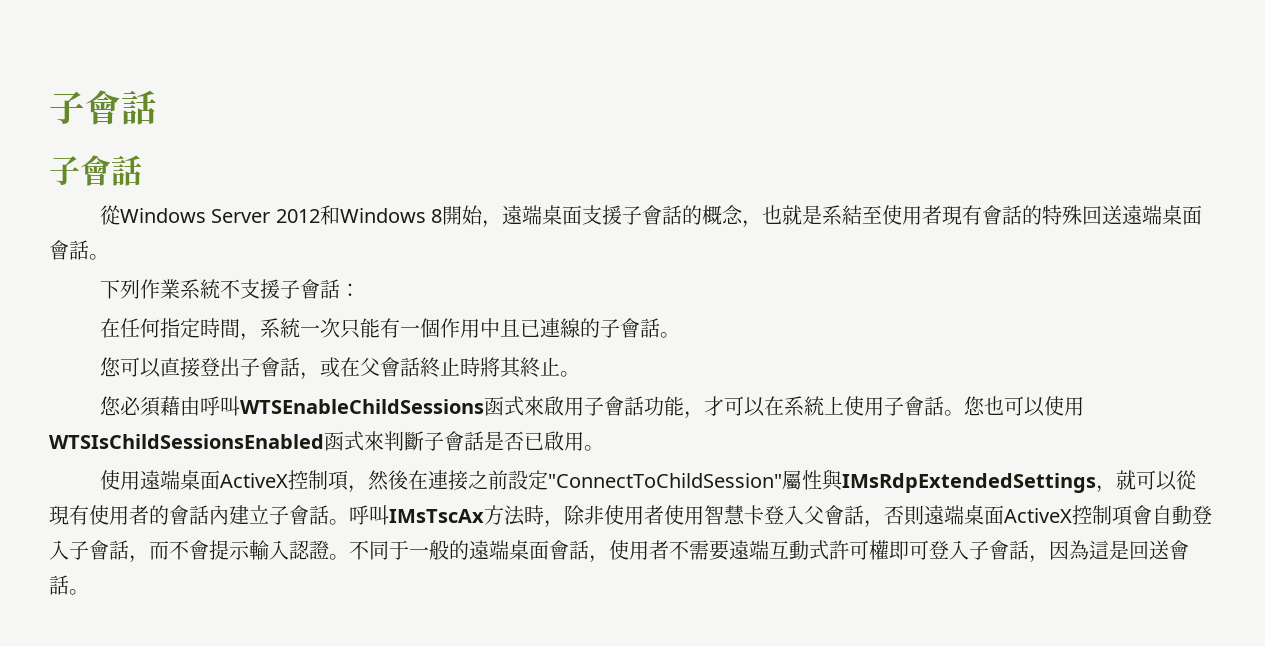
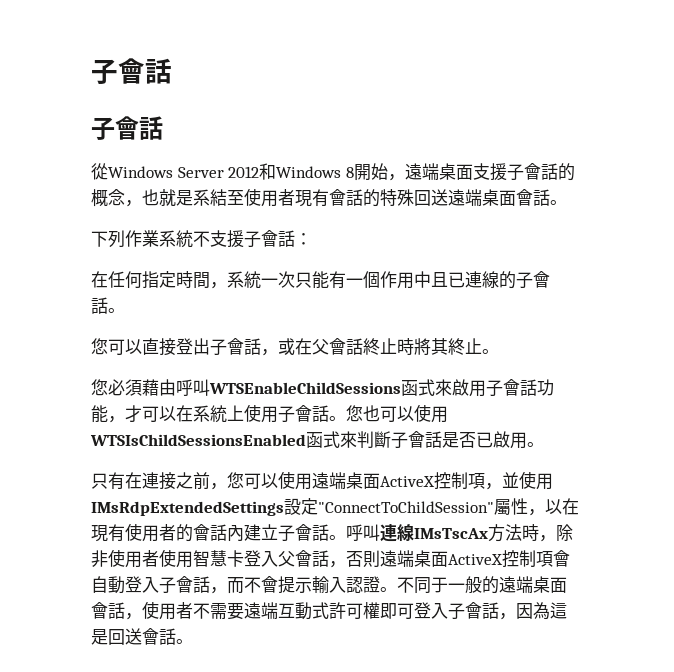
(604, 448) none -> [91,472,278,490] 只有在連接之前，您可以
[368,469,1198,493] 然後在連接之前設定"ConnectToChildSession"屬性與IMsRdpExtendedSettings，就可以從 -> [502,471,553,490] [91,498,579,516] 並使用IMsRdpExtendedSettings設定"ConnectToChildSession"屬性，以在
(389, 515) none -> [380,524,414,542] 連線

